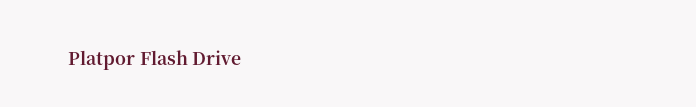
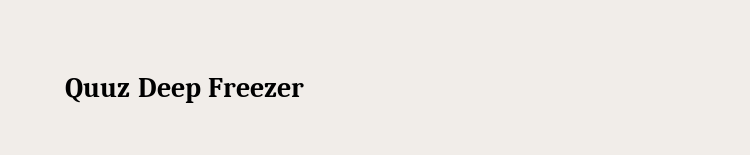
[68,50,242,70] Platpor Flash Drive -> [65,78,305,103] Quuz Deep Freezer

